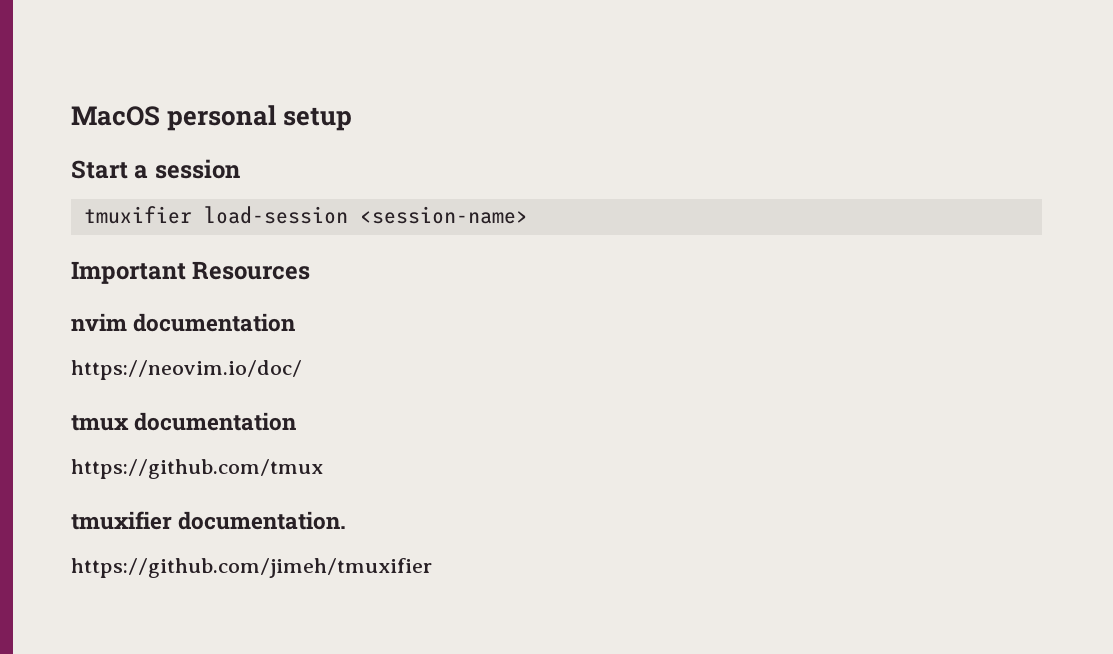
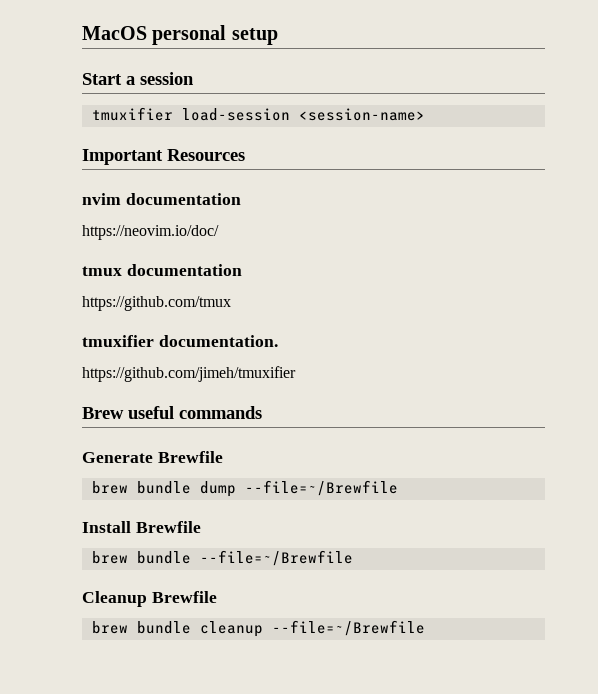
(432, 568) none -> [82,406,262,419] [82,451,223,463] [91,480,398,497] [82,521,201,533] [91,550,353,566] [82,591,217,607] [91,620,425,637] // Brew useful commands // Generate Brewfile // brew bundle dump --file=~/Brewfile // Install Brewfile // brew bundle --file=~/Brewfile // Cleanup Brewfile // brew bundle cleanup --file=~/Brewfile

